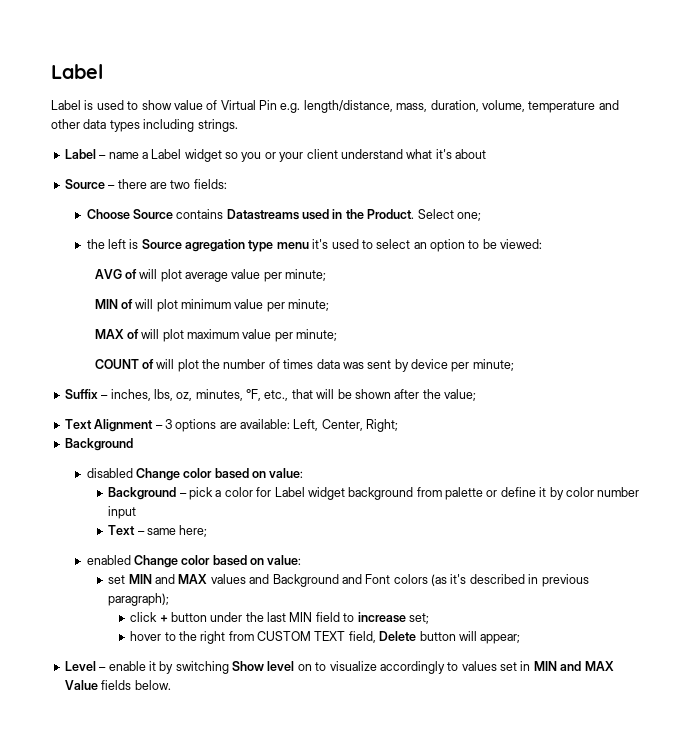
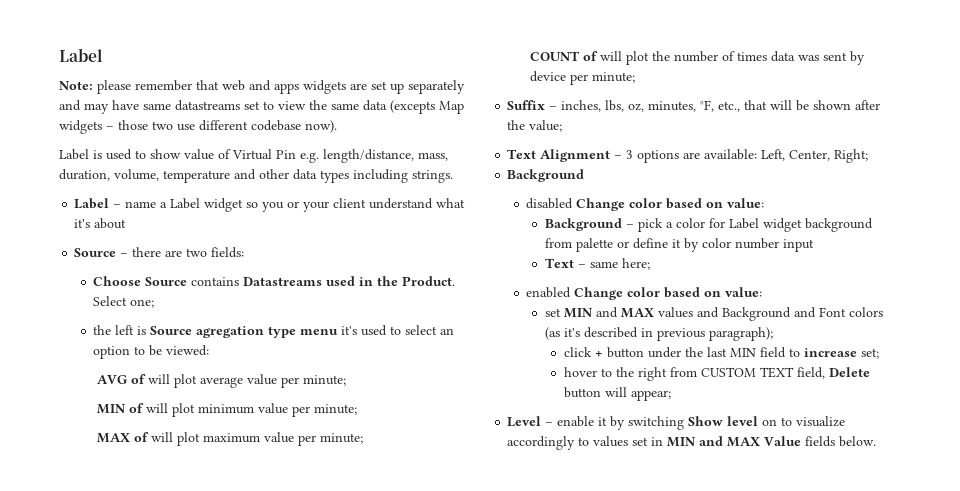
[51,64,103,79] Label -> [59,48,103,62] [59,80,465,94] [59,100,464,114] [59,120,337,134] Label // Note: please remember that web and apps widgets are set up separately and may have same datastreams set to view the same data (excepts Map widgets – those two use different codebase now).

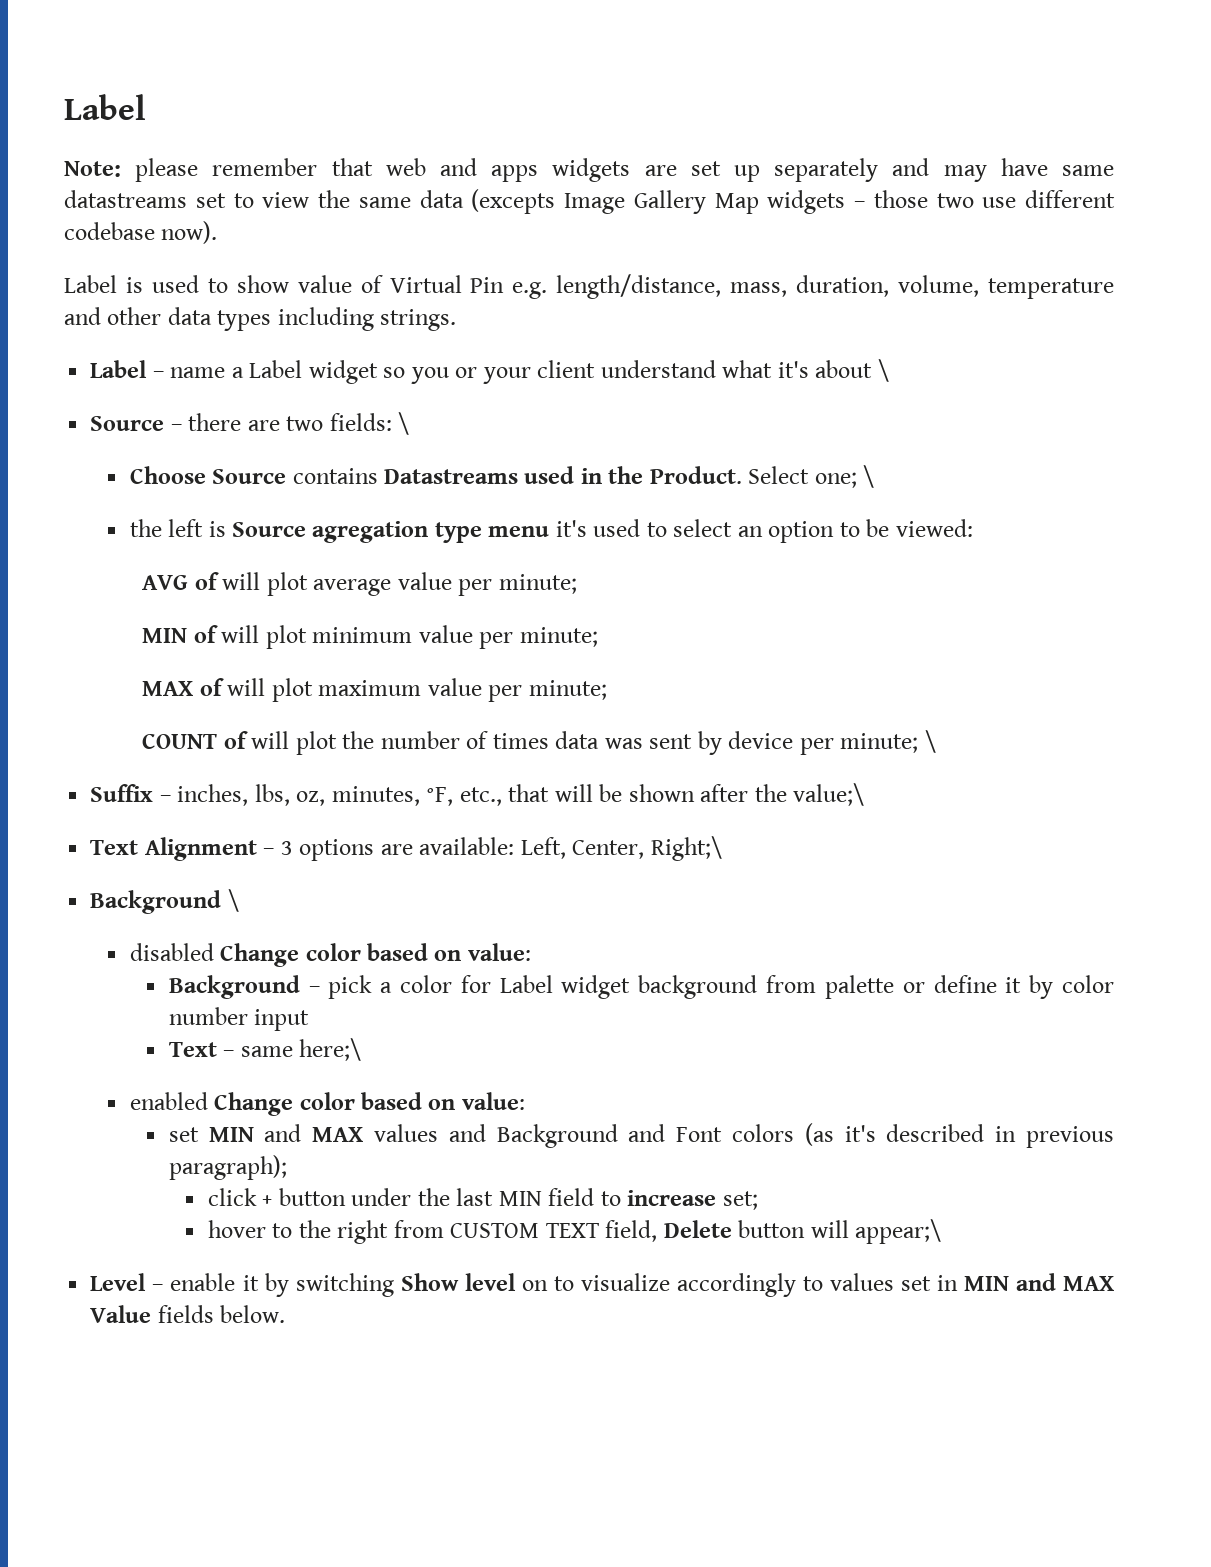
(435, 107) none -> [564,190,706,214] Image Gallery
(127, 223) none -> [877,359,889,382] \
(245, 252) none -> [398,412,410,435] \
(155, 303) none -> [863,465,875,488] \
(635, 77) none -> [924,730,936,753] \
[529,120,563,132] value; -> [793,783,865,806] value;\
[834,149,869,163] [507,169,585,182] Right; // Background -> [650,836,722,861] [90,889,239,914] Right;\ // Background \
[621,258,650,270] here; -> [299,1038,362,1061] here;\
[630,390,671,401] appear; -> [855,1219,942,1244] appear;\

